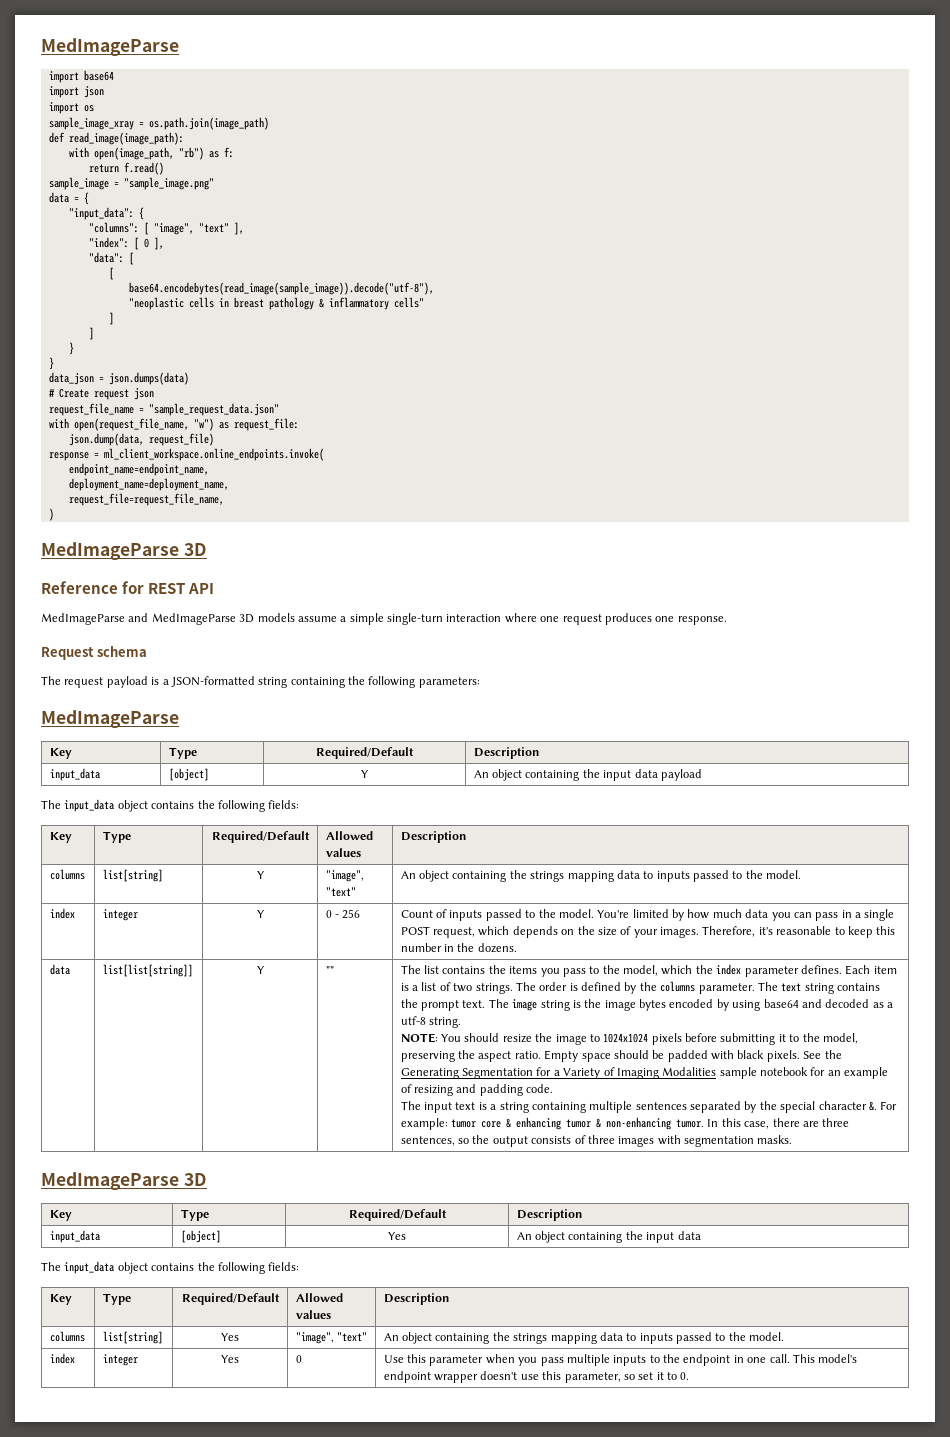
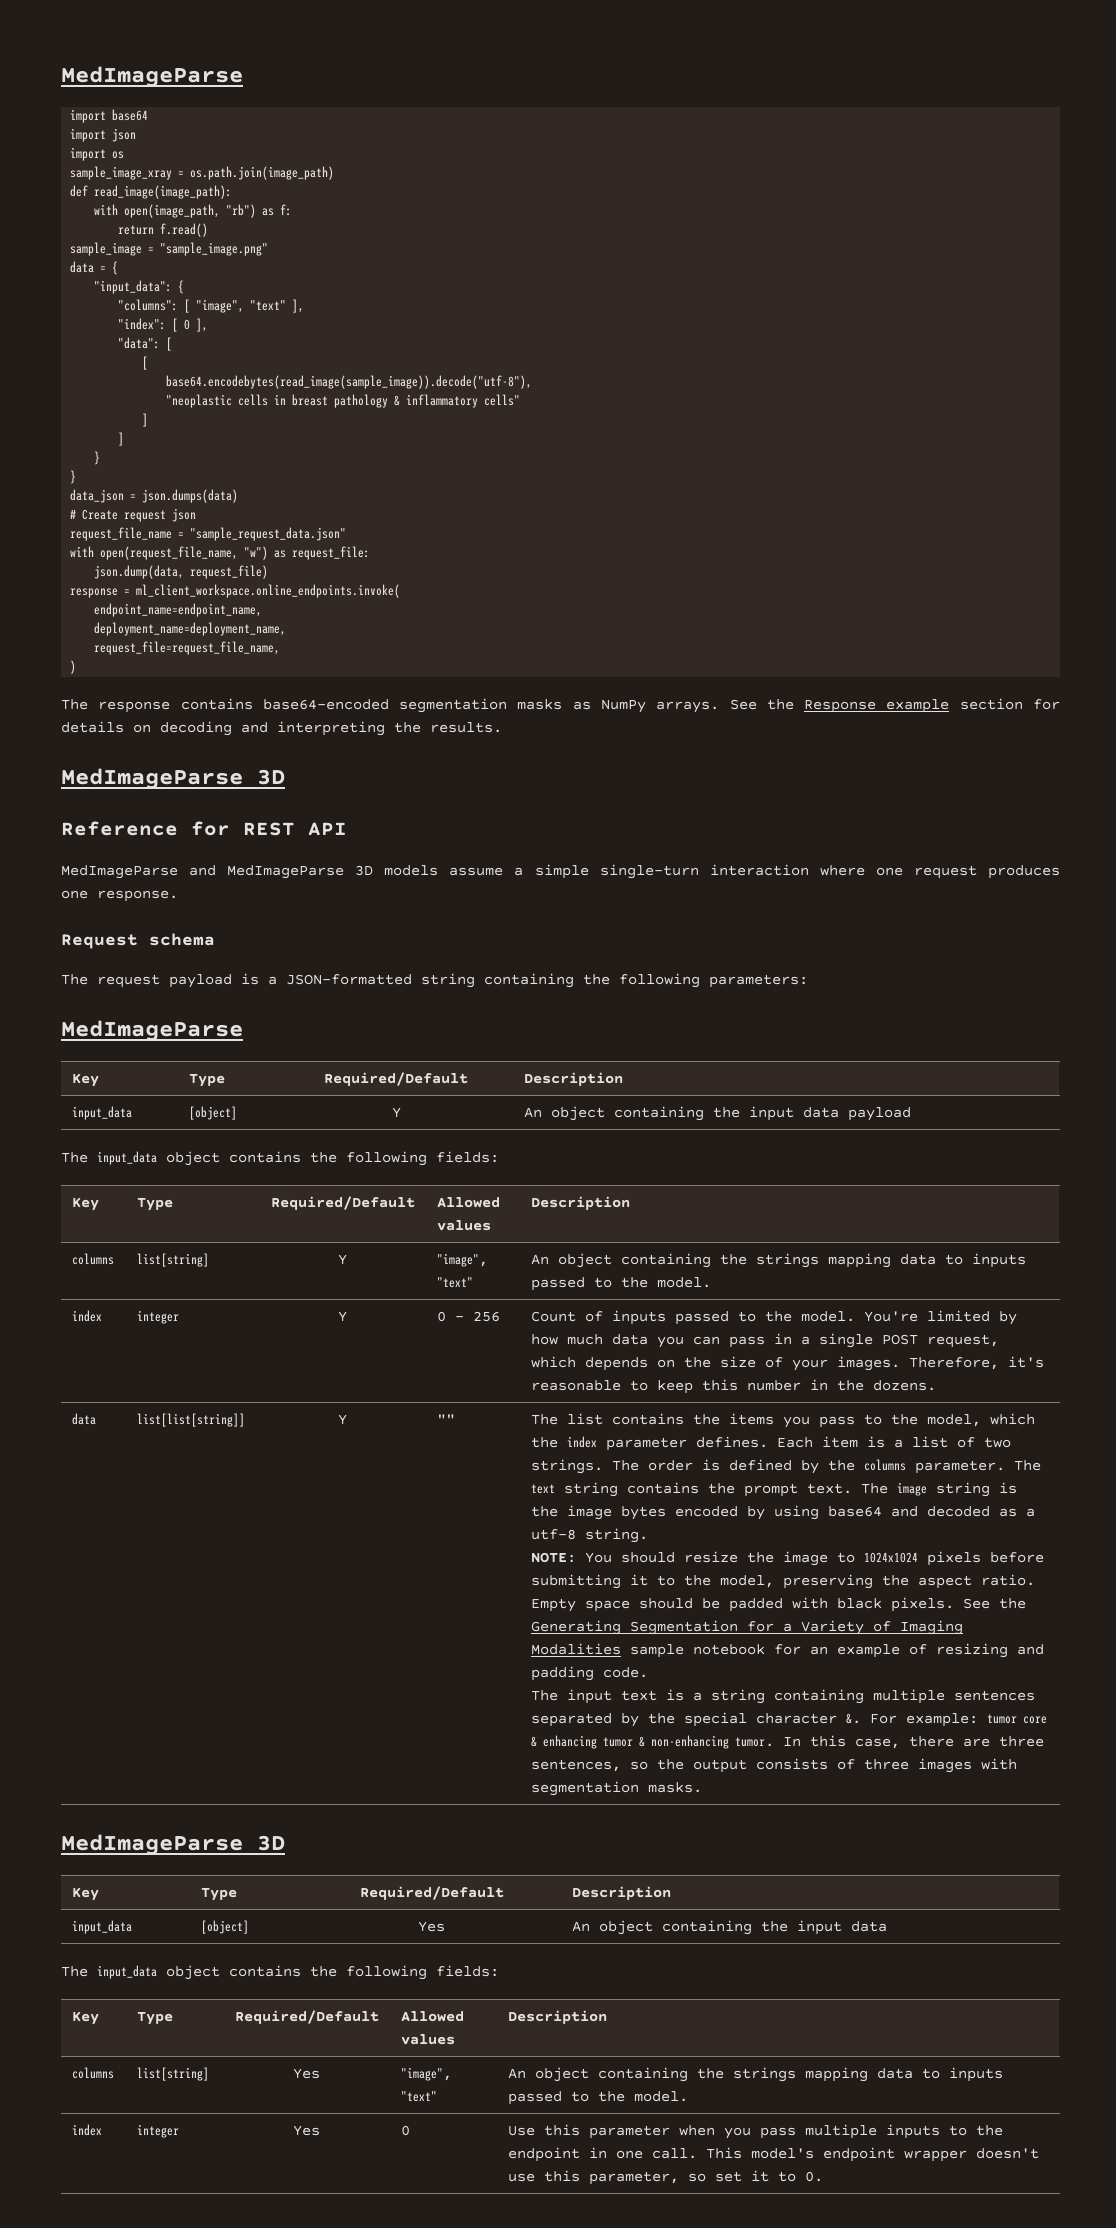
(54, 514) none -> [61,698,1061,713] [61,721,502,736] // The response contains base64-encoded segmentation masks as NumPy arrays. See the Response example section for details on decoding and interpreting the results.

